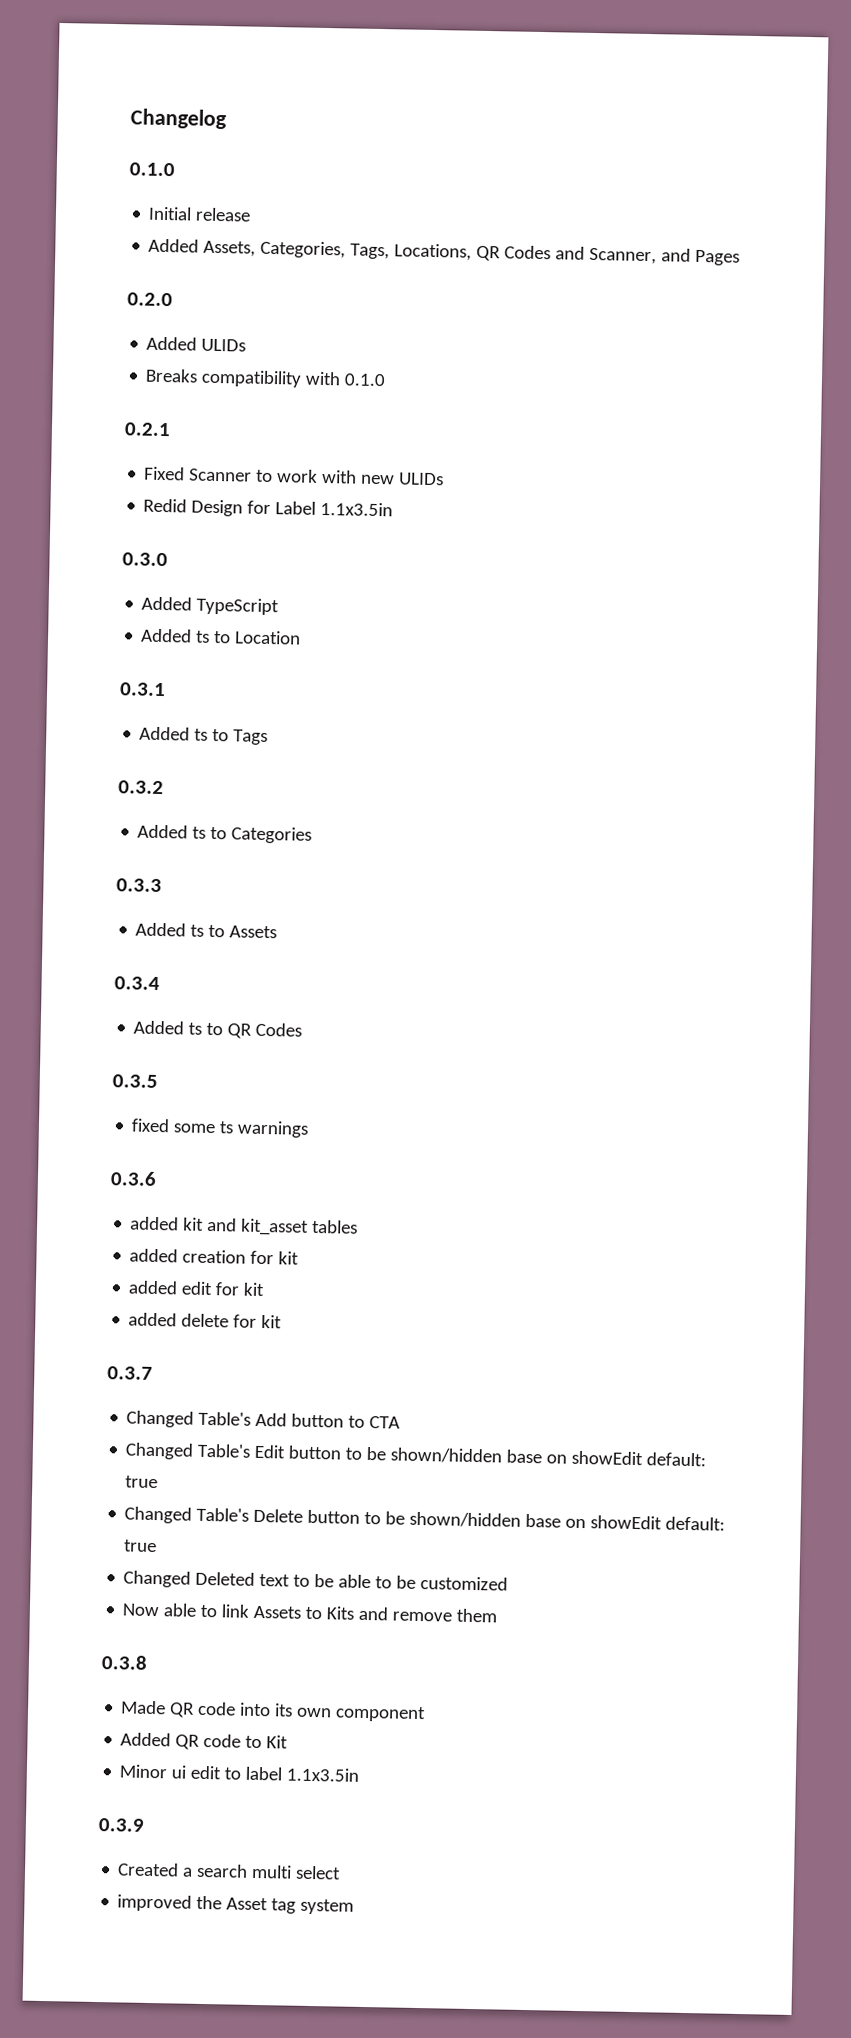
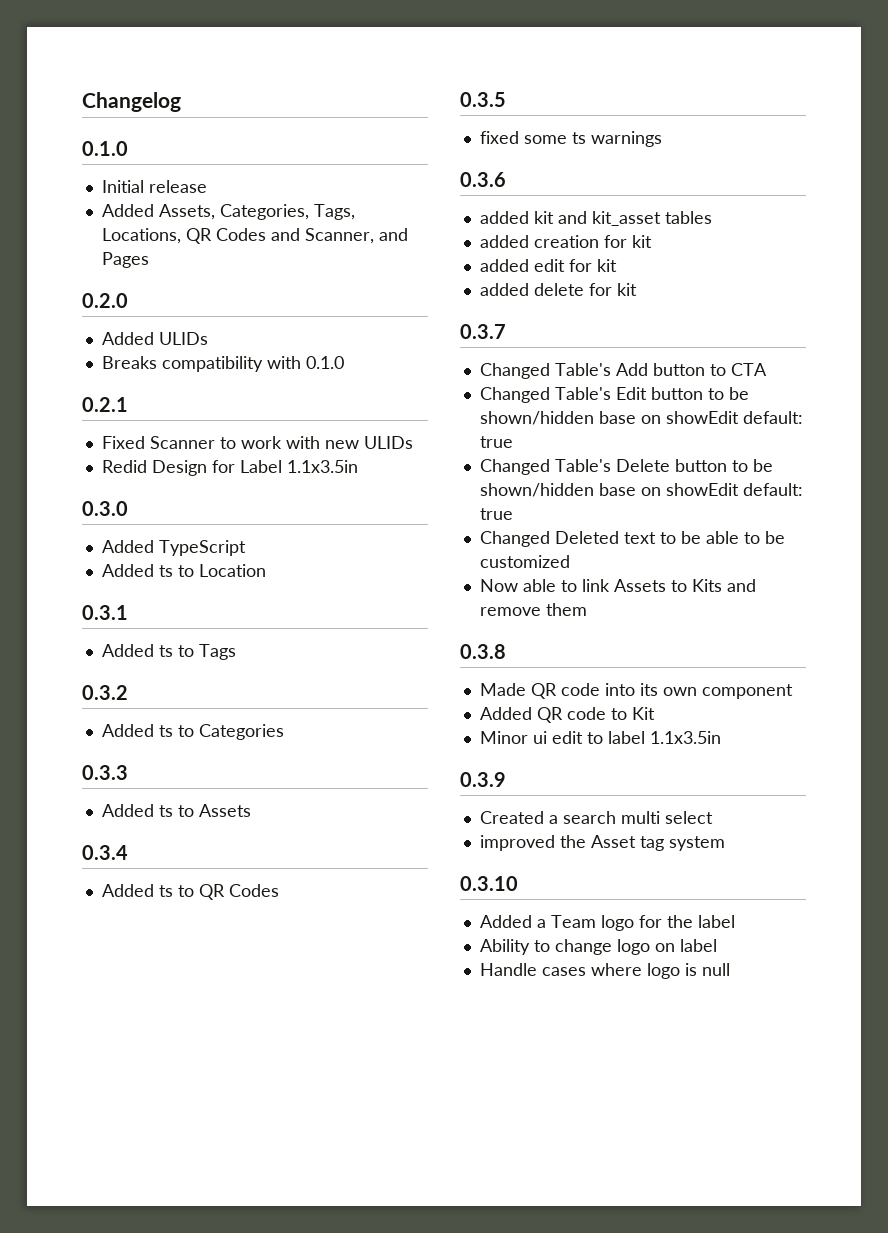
(355, 1906) none -> [460,876,518,891] [479,915,735,931] [479,939,717,955] [479,963,730,979] // 0.3.10 // Added a Team logo for the label // Ability to change logo on label // Handle cases where logo is null

